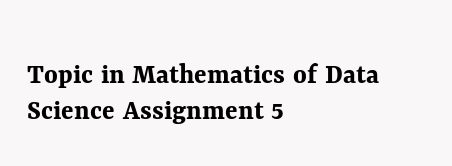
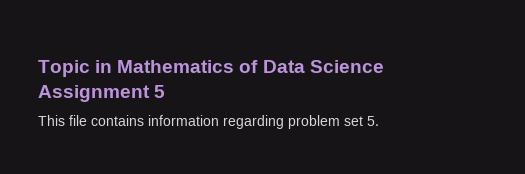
(285, 111) none -> [38,115,379,129] // This file contains information regarding problem set 5.

